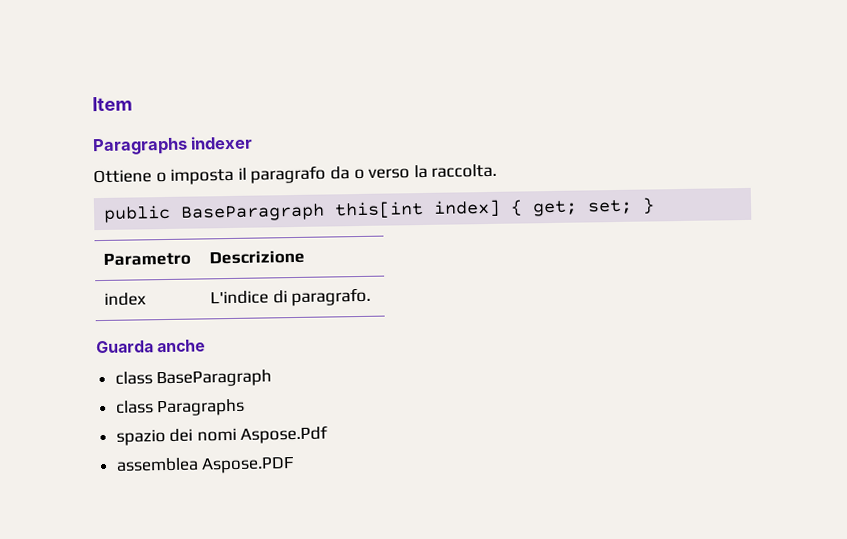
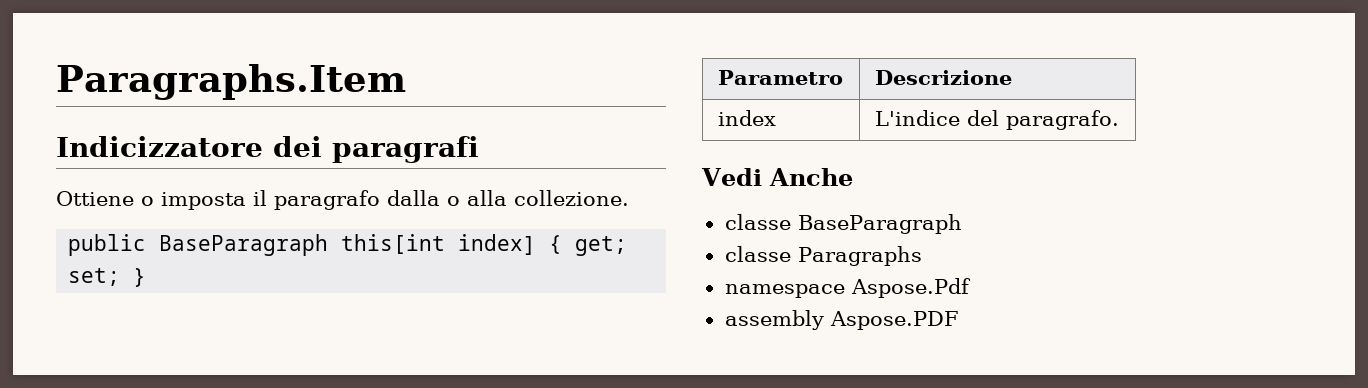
[92,96,133,112] [92,135,254,156] Item // Paragraphs indexer -> [56,64,406,100] [56,136,479,163] Paragraphs.Item // Indicizzatore dei paragrafi
[329,163,498,180] da o verso la raccolta. -> [387,190,629,206] dalla o alla collezione.
[272,290,288,304] di -> [966,110,999,126] del
[96,339,207,354] [114,371,153,385] Guarda anche // class -> [701,168,853,186] [724,214,791,230] Vedi Anche // classe
[115,400,154,414] class -> [724,246,791,262] classe
[115,427,237,446] spazio dei nomi -> [724,284,845,298] namespace
[115,457,199,472] assemblea -> [724,310,824,330] assembly

